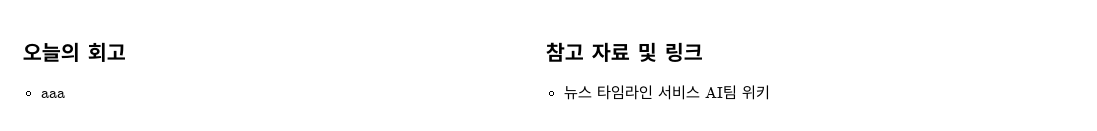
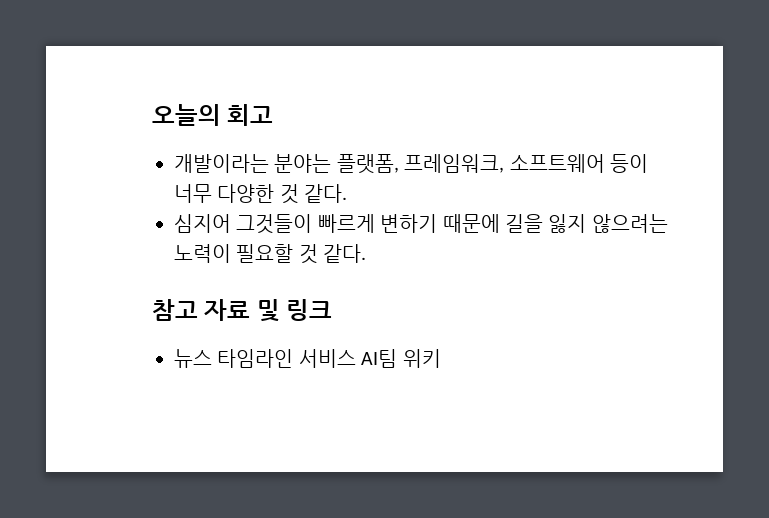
[40,91,65,98] aaa -> [174,154,648,174] [174,184,348,204] [174,214,668,234] [174,244,367,264] 개발이라는 분야는 플랫폼, 프레임워크, 소프트웨어 등이 너무 다양한 것 같다. // 심지어 그것들이 빠르게 변하기 때문에 길을 잃지 않으려는 노력이 필요할 것 같다.

